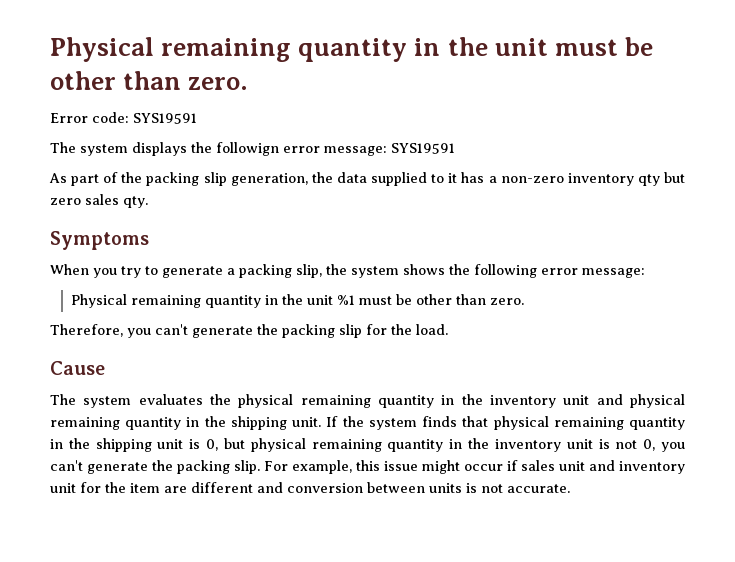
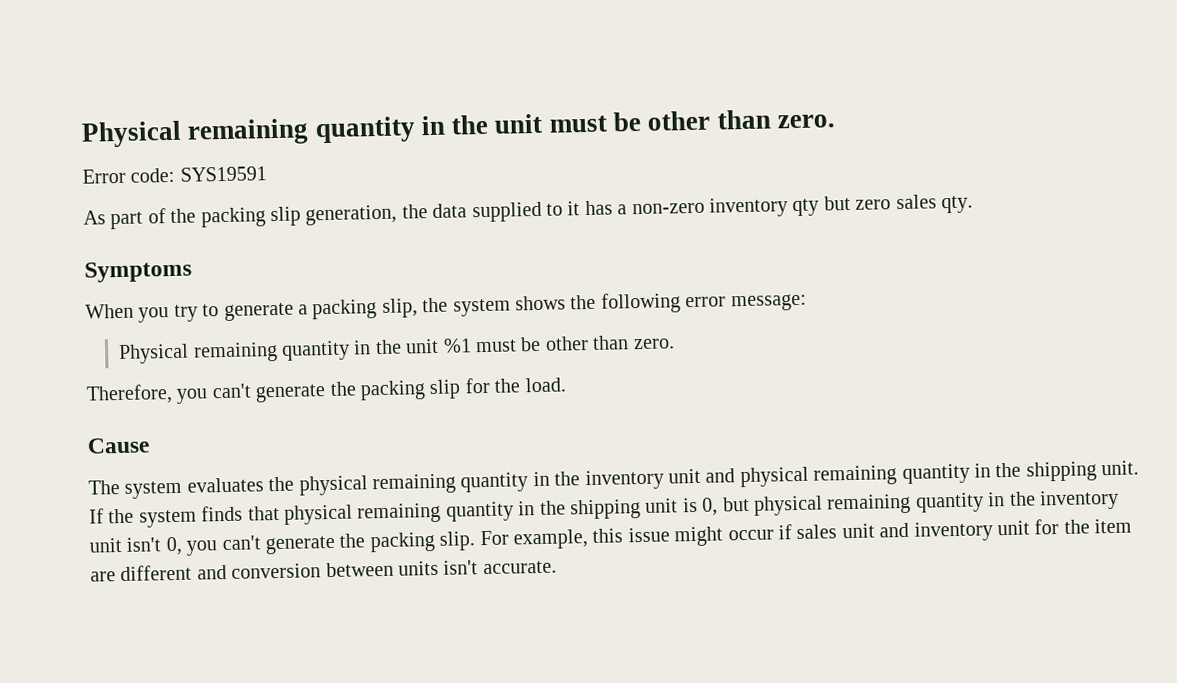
[50,142,455,156] // The system displays the followign error message: SYS19591 -> (267, 174) none
[598,439,638,449] is not -> [126,537,162,552] isn't
[466,483,503,493] is not -> [443,560,479,575] isn't

